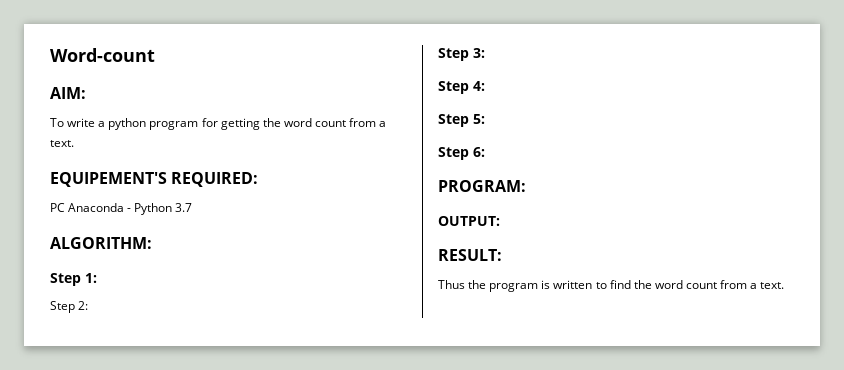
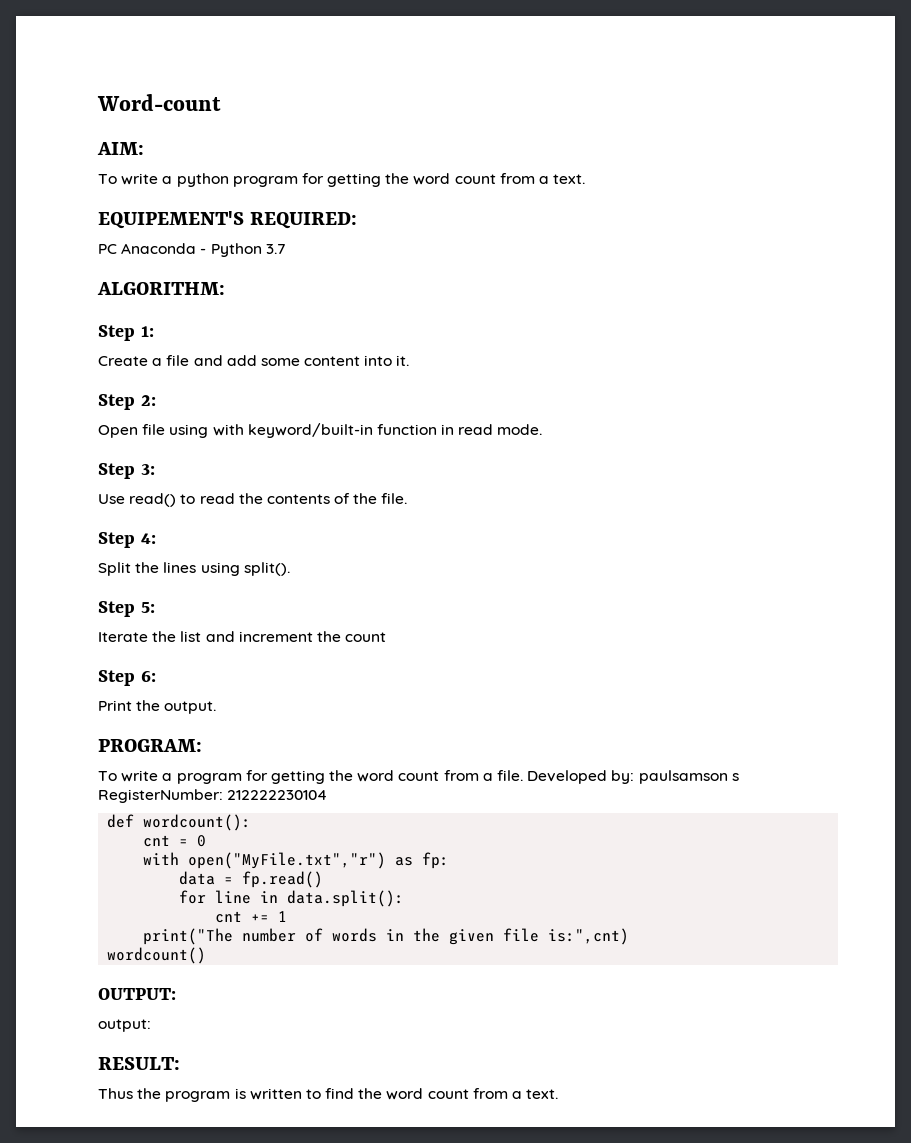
[50,301,89,313] [438,48,485,61] [438,81,485,94] [438,114,485,127] [438,147,485,160] [438,180,526,192] Step 2: // Step 3: // Step 4: // Step 5: // Step 6: // PROGRAM: -> [98,355,410,366] [98,394,156,410] [98,423,543,438] [98,463,155,479] [98,493,408,507] [98,532,156,548] [98,562,290,576] [98,601,155,617] [98,631,387,642] [98,670,156,686] [98,700,217,714] [98,739,202,752] [98,770,739,784] [98,789,328,803] [107,814,252,831] [143,835,207,847] [143,852,450,869] [179,871,324,888] [179,890,405,907] [215,911,288,923] [143,928,630,945] [107,947,207,964] Create a file and add some content into it. // Step 2: // Open file using with keyword/built-in function in read mode. // Step 3: // Use read() to read the contents of the file. // Step 4: // Split the lines using split(). // Step 5: // Iterate the list and increment the count // Step 6: // Print the output. // PROGRAM: // To write a program for getting the word count from a file. Developed by: paulsamson s RegisterNumber: 212222230104 // def wordcount(): // cnt = 0 // with open("MyFile.txt","r") as fp: // data = fp.read() // for line in data.split(): // cnt += 1 // print("The number of words in the given file is:",cnt) // wordcount()
(500, 221) none -> [98,1019,151,1032] // output:

